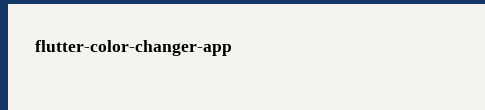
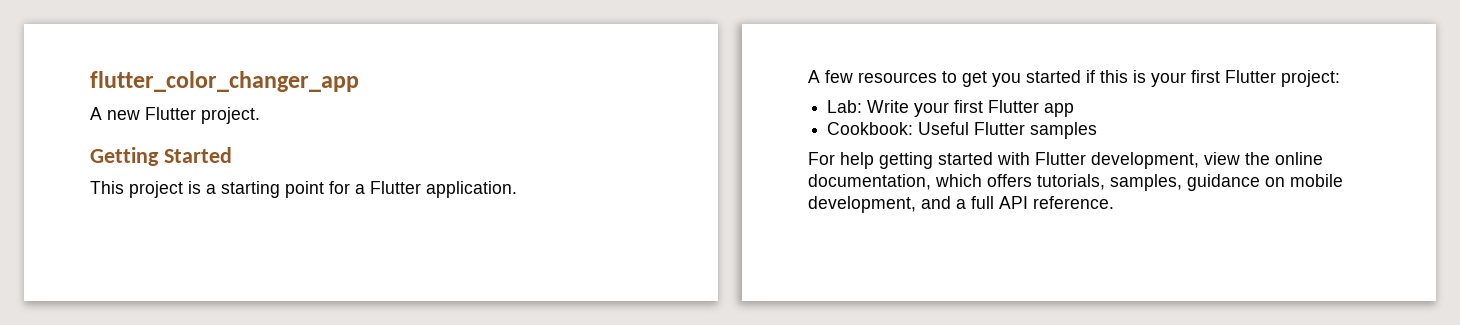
[35,40,232,56] flutter-color-changer-app -> [90,71,359,92] [90,107,260,124] [90,147,232,166] [90,181,517,198] [808,70,1340,87] [827,100,1075,117] [827,122,1098,139] [808,152,1323,169] [808,174,1343,191] [808,196,1114,213] flutter_color_changer_app // A new Flutter project. // Getting Started // This project is a starting point for a Flutter application. // A few resources to get you started if this is your first Flutter project: // Lab: Write your first Flutter app // Cookbook: Useful Flutter samples // For help getting started with Flutter development, view the online documentation, which offers tutorials, samples, guidance on mobile development, and a full API reference.

